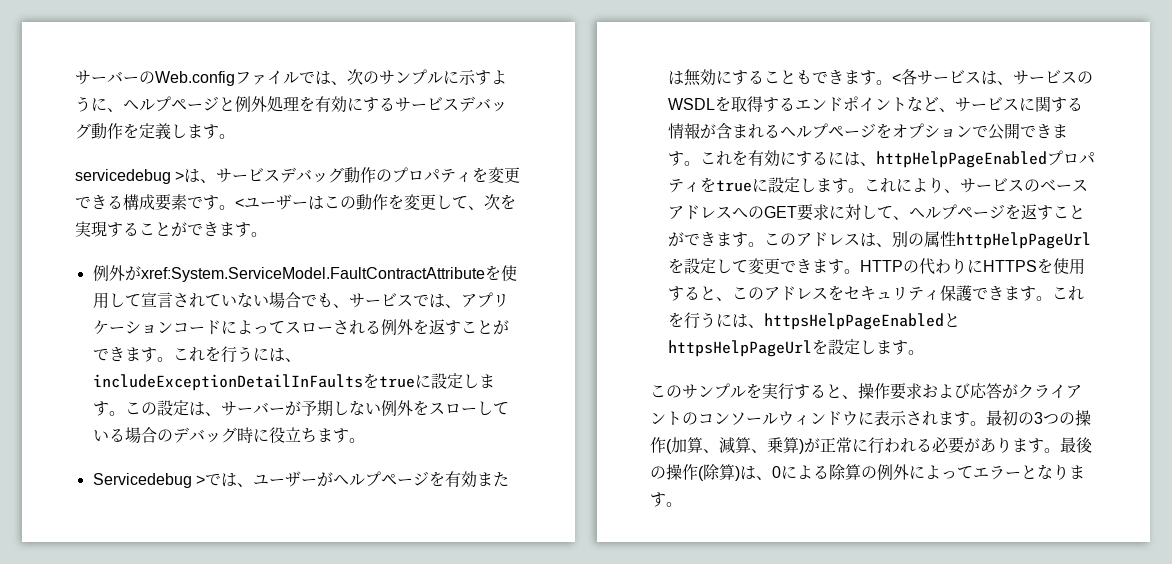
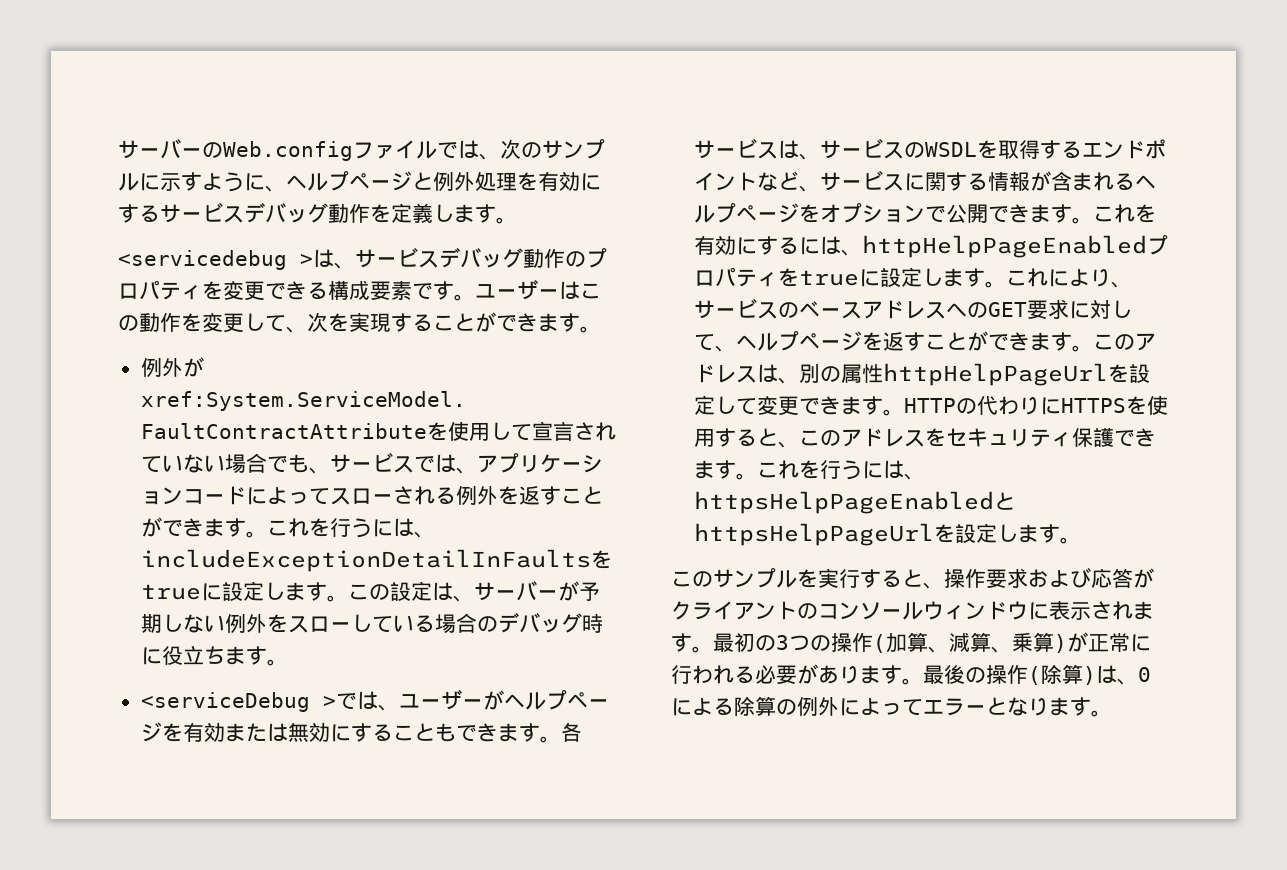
[75,169,171,184] servicedebug -> [118,250,287,270] <servicedebug
[235,198,244,208] < -> (475, 297) none
[92,473,192,488] Servicedebug -> [140,692,310,712] <serviceDebug
[891,73,901,83] < -> (561, 739) none

